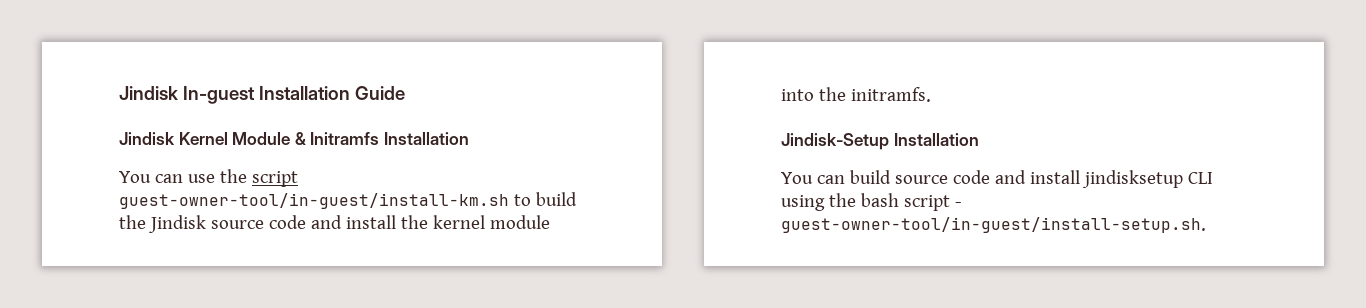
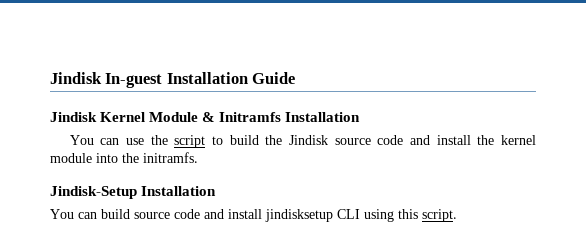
[119,193,509,209] guest-owner-tool/in-guest/install-km.sh -> (206, 141) none
[828,193,962,211] [781,217,1206,233] the bash script - guest-owner-tool/in-guest/install-setup.sh. -> [398,209,457,222] this script.

